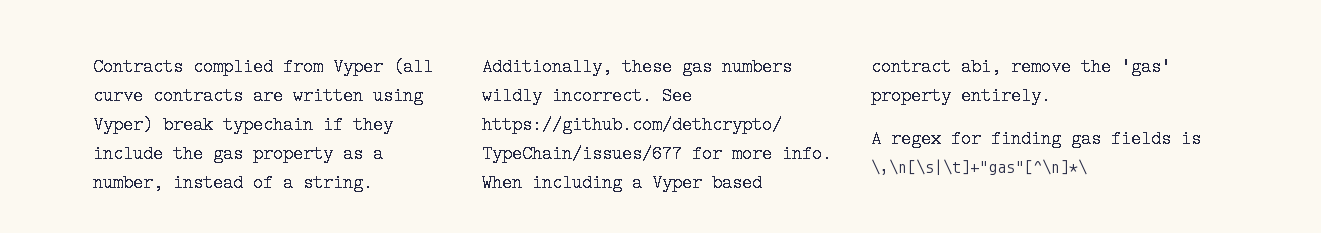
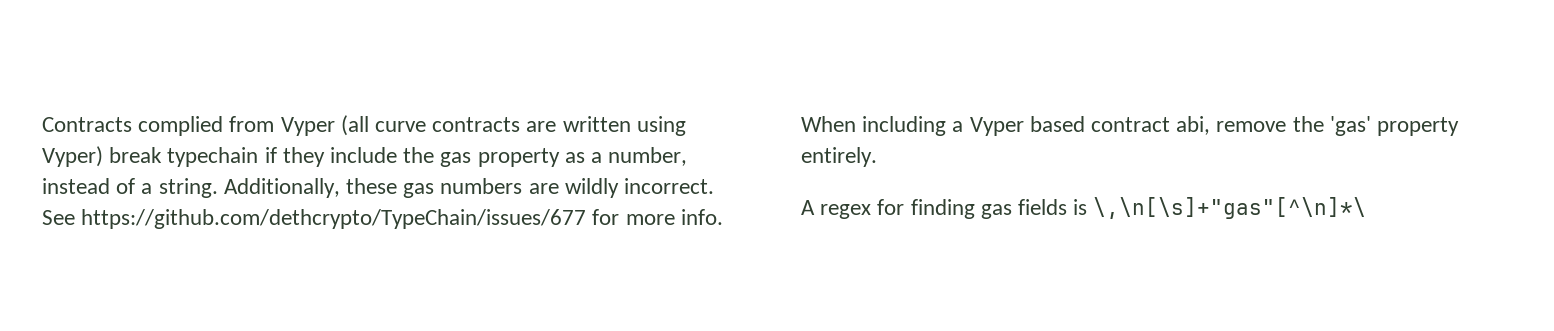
(792, 67) none -> [528,183,559,194] are
[871,159,1087,175] \,\n[\s|\t]+"gas"[^\n]*\ -> [1093,197,1367,219] \,\n[\s]+"gas"[^\n]*\

